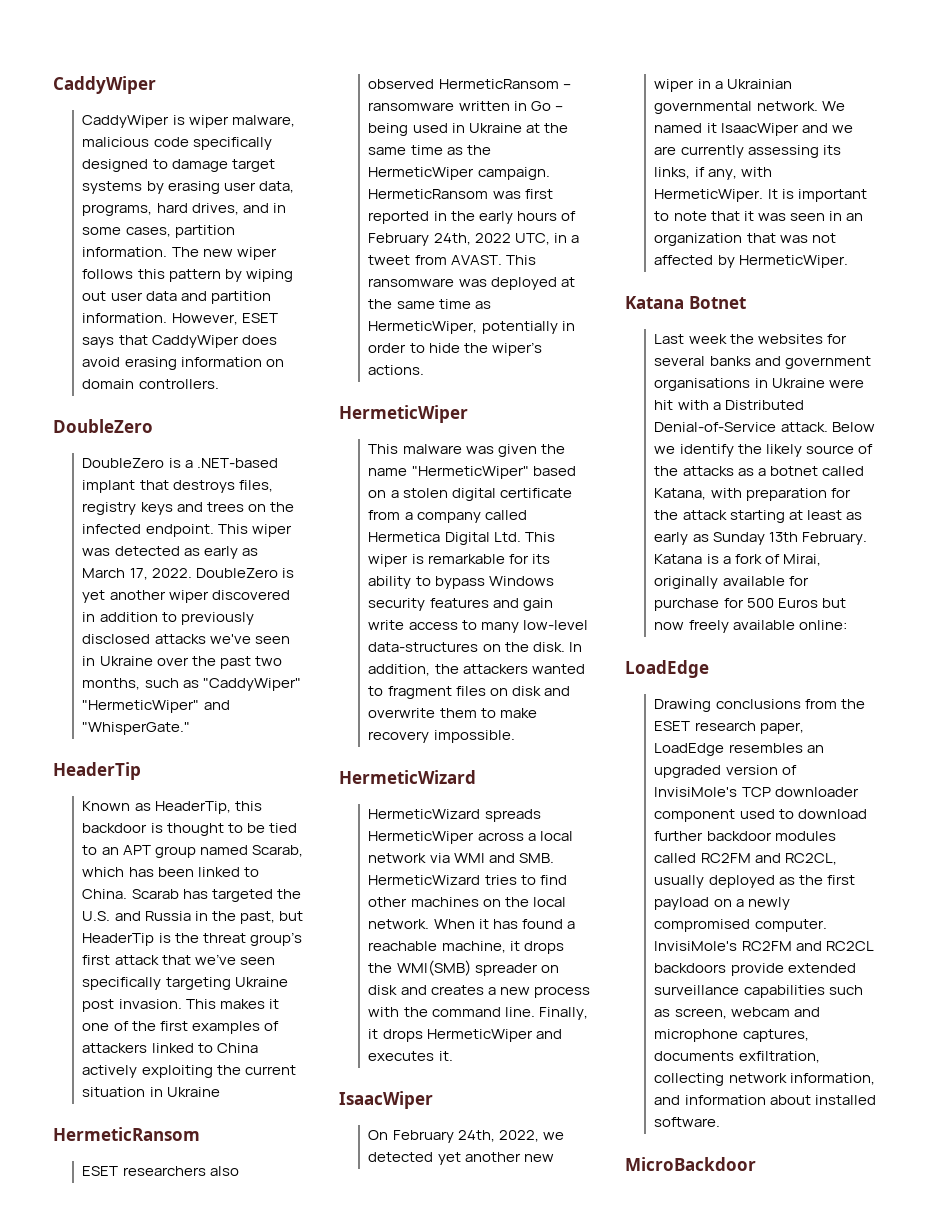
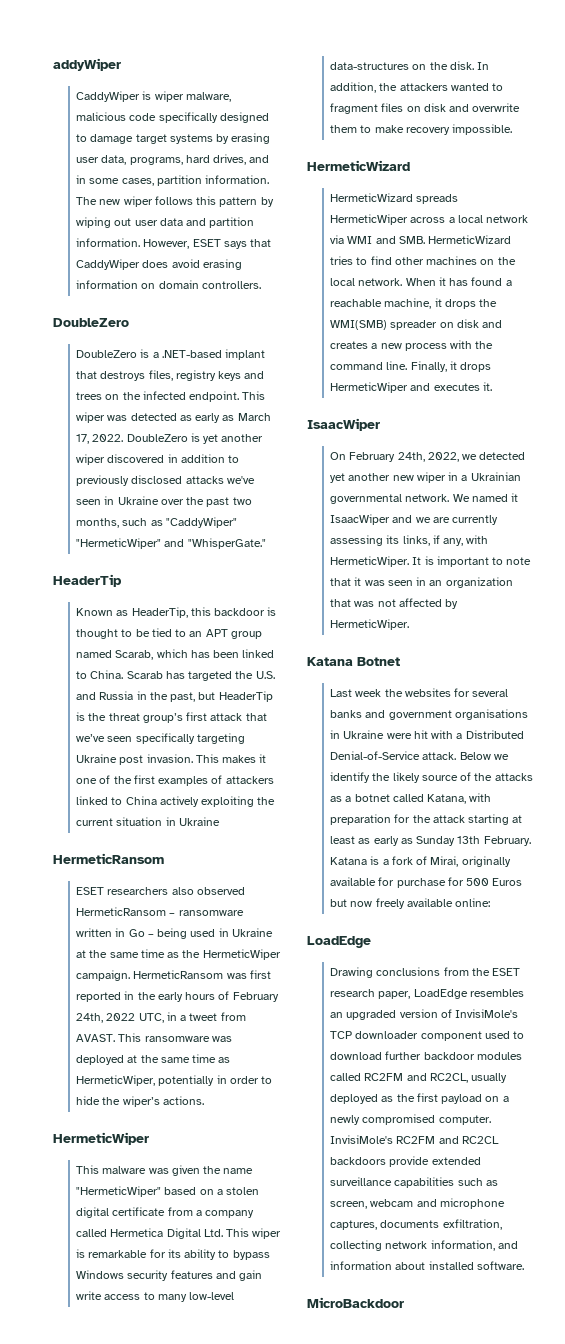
[53,76,156,94] CaddyWiper -> [53,58,121,71] addyWiper

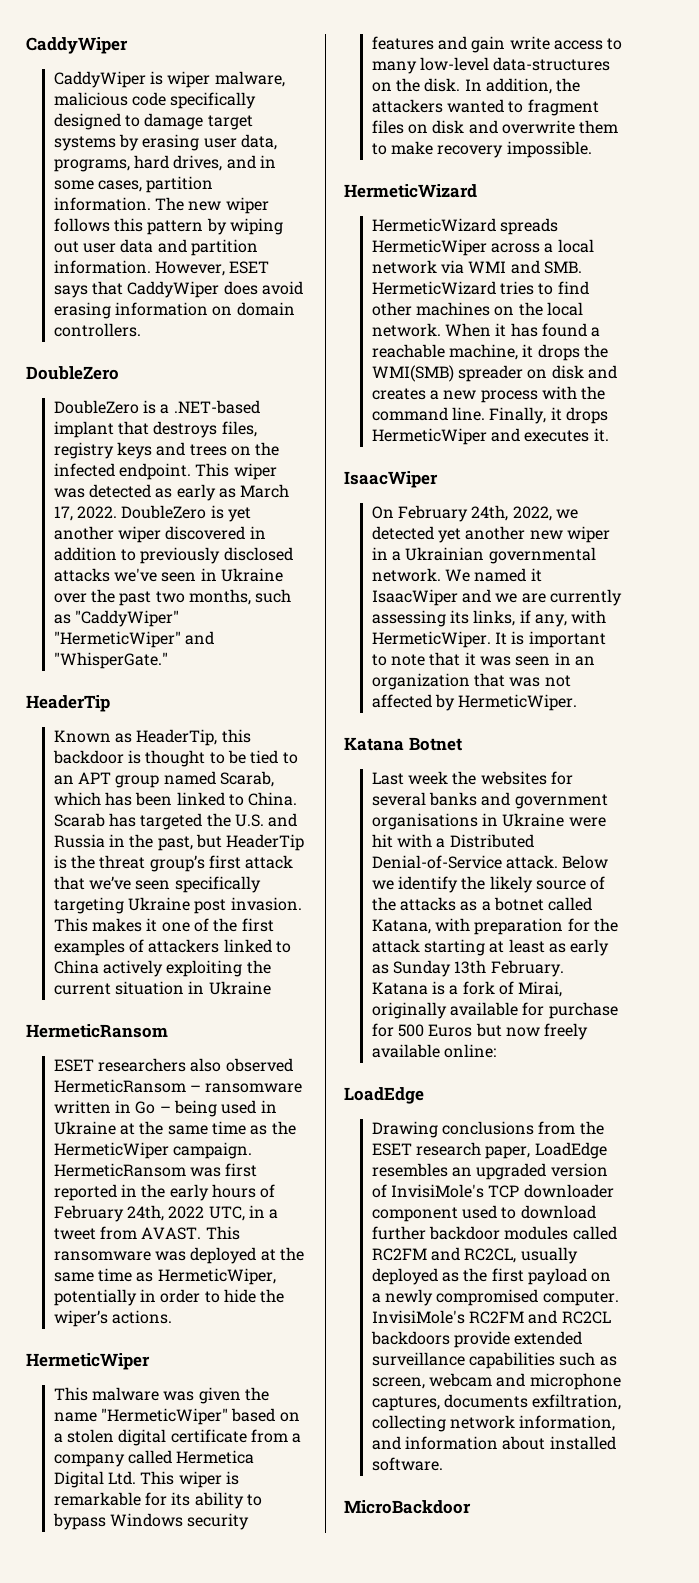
[53,58,121,71] addyWiper -> [26,37,128,54] CaddyWiper

